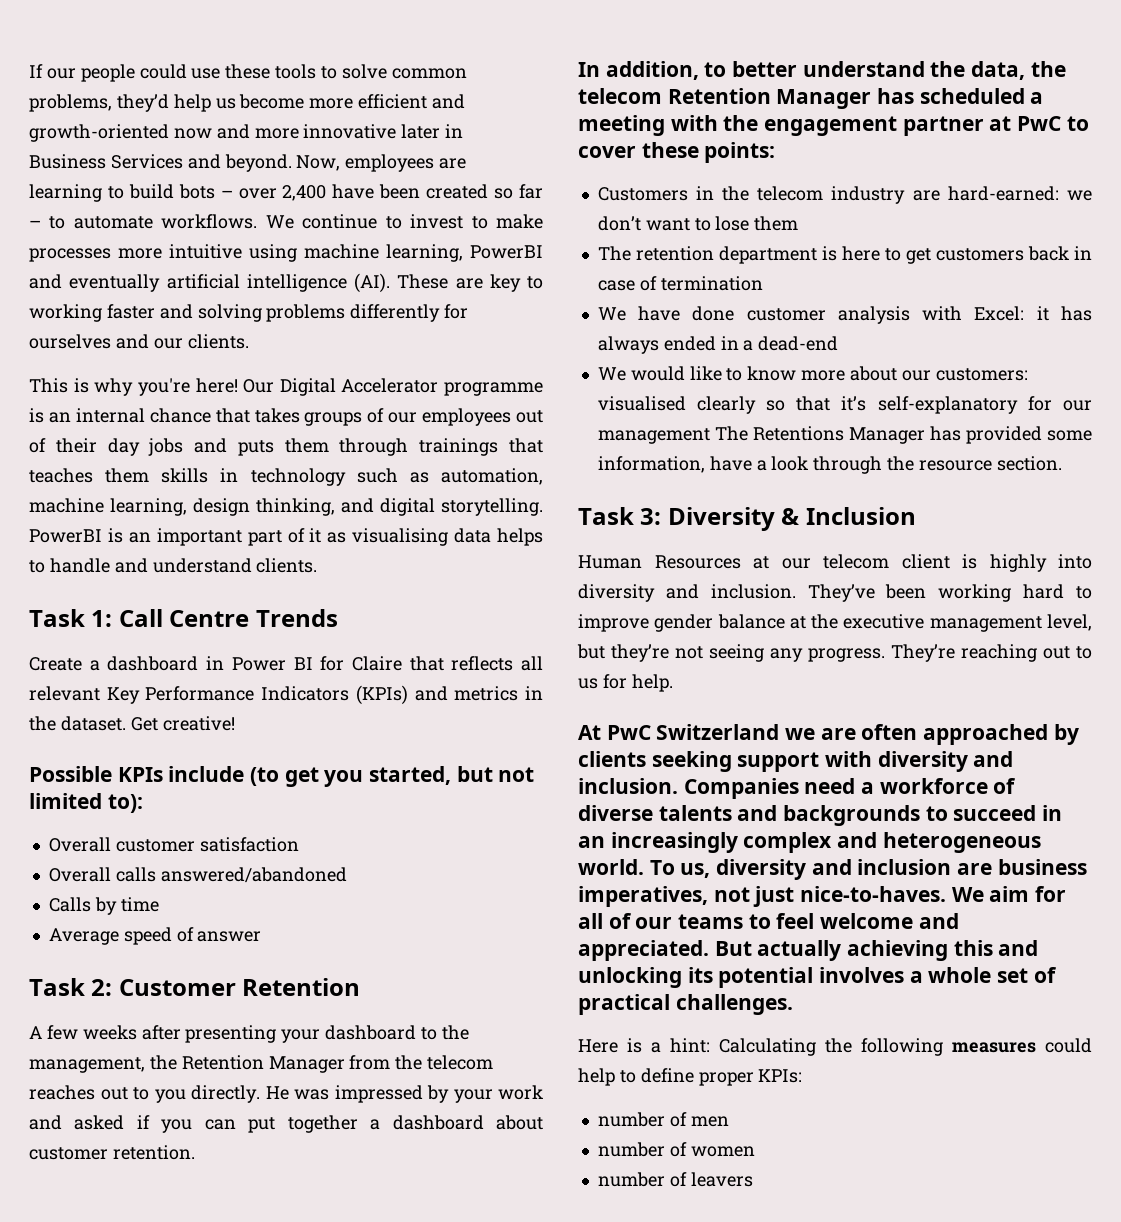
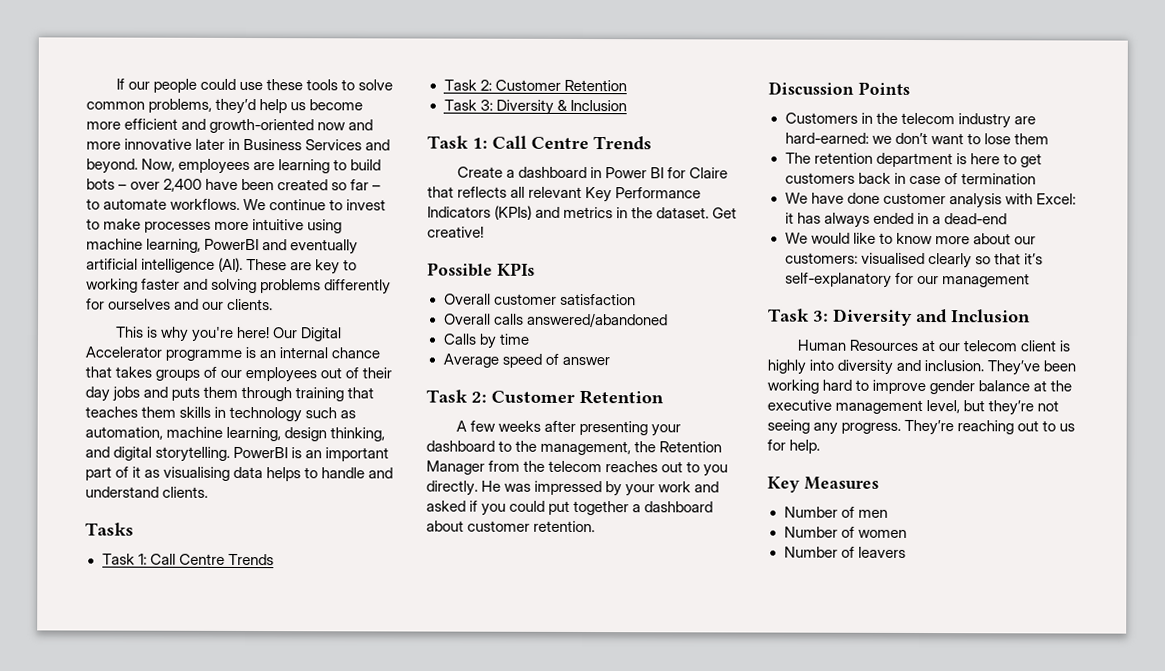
[419,438,499,456] trainings -> [295,387,345,402] training
(318, 565) none -> [85,522,134,536] [101,553,274,566] [443,79,627,92] [443,99,627,115] // Tasks // Task 1: Call Centre Trends // Task 2: Customer Retention // Task 3: Diversity & Inclusion
[168,766,535,787] [29,793,143,813] include (to get you started, but not limited to): -> (535, 269) none
[204,1119,236,1130] can -> [509,500,546,512] could
[578,61,1066,80] [578,88,1044,109] [578,115,1089,136] [578,142,776,163] In addition, to better understand the data, the telecom Retention Manager has scheduled a meeting with the engagement partner at PwC to cover these points: -> [768,81,910,95] Discussion Points
[714,426,1092,444] [597,456,1062,474] [578,507,800,531] The Retentions Manager has provided some information, have a look through the resource section. // Task 3: Diversity & -> [768,308,948,326] // Task 3: Diversity and
[578,724,1079,745] [578,751,1014,772] [578,778,1017,799] [578,805,1063,826] [578,832,1041,853] [578,859,1087,880] [578,886,1067,907] [578,913,959,929] [578,940,1039,961] [578,967,1057,988] [578,994,793,1015] [578,1038,1092,1056] [578,1068,803,1086] [597,1112,665,1127] At PwC Switzerland we are often approached by clients seeking support with diversity and inclusion. Companies need a workforce of diverse talents and backgrounds to succeed in an increasingly complex and heterogeneous world. To us, diversity and inclusion are business imperatives, not just nice-to-haves. We aim for all of our teams to feel welcome and appreciated. But actually achieving this and unlocking its potential involves a whole set of practical challenges. // Here is a hint: Calculating the following measures could help to define proper KPIs: // number -> [767,476,879,493] [783,506,838,518] Key Measures // Number
[597,1142,665,1157] number -> [783,526,838,538] Number
[597,1172,665,1187] number -> [783,546,838,558] Number

